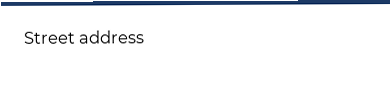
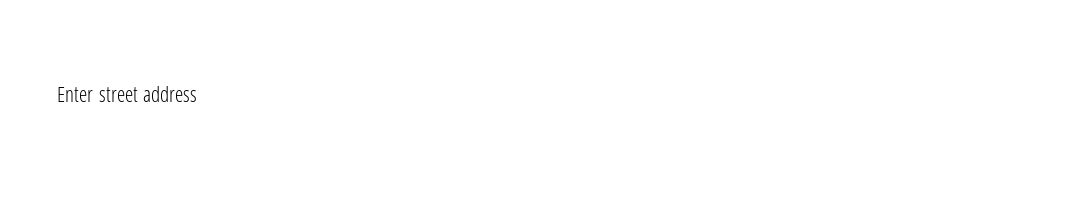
[23,31,75,44] Street -> [57,87,138,102] Enter street

